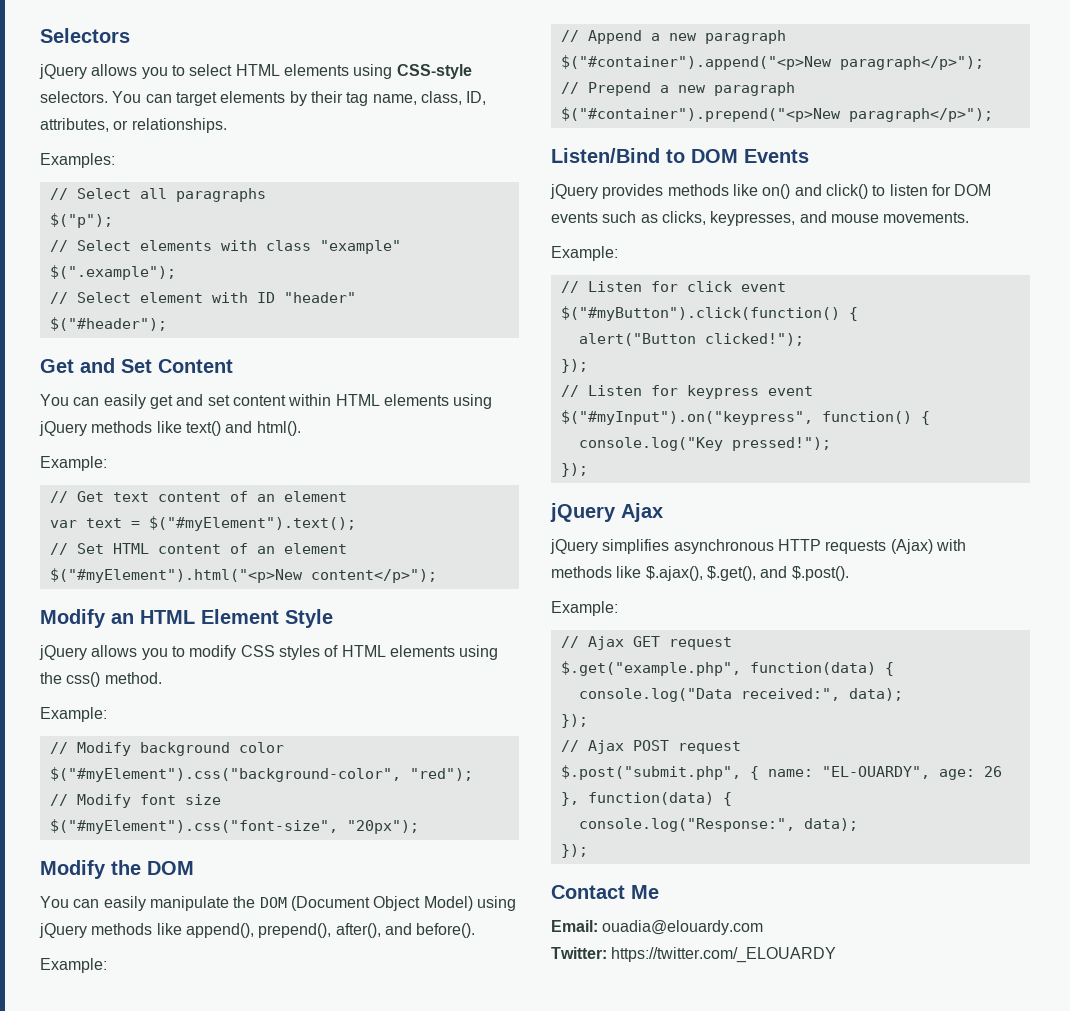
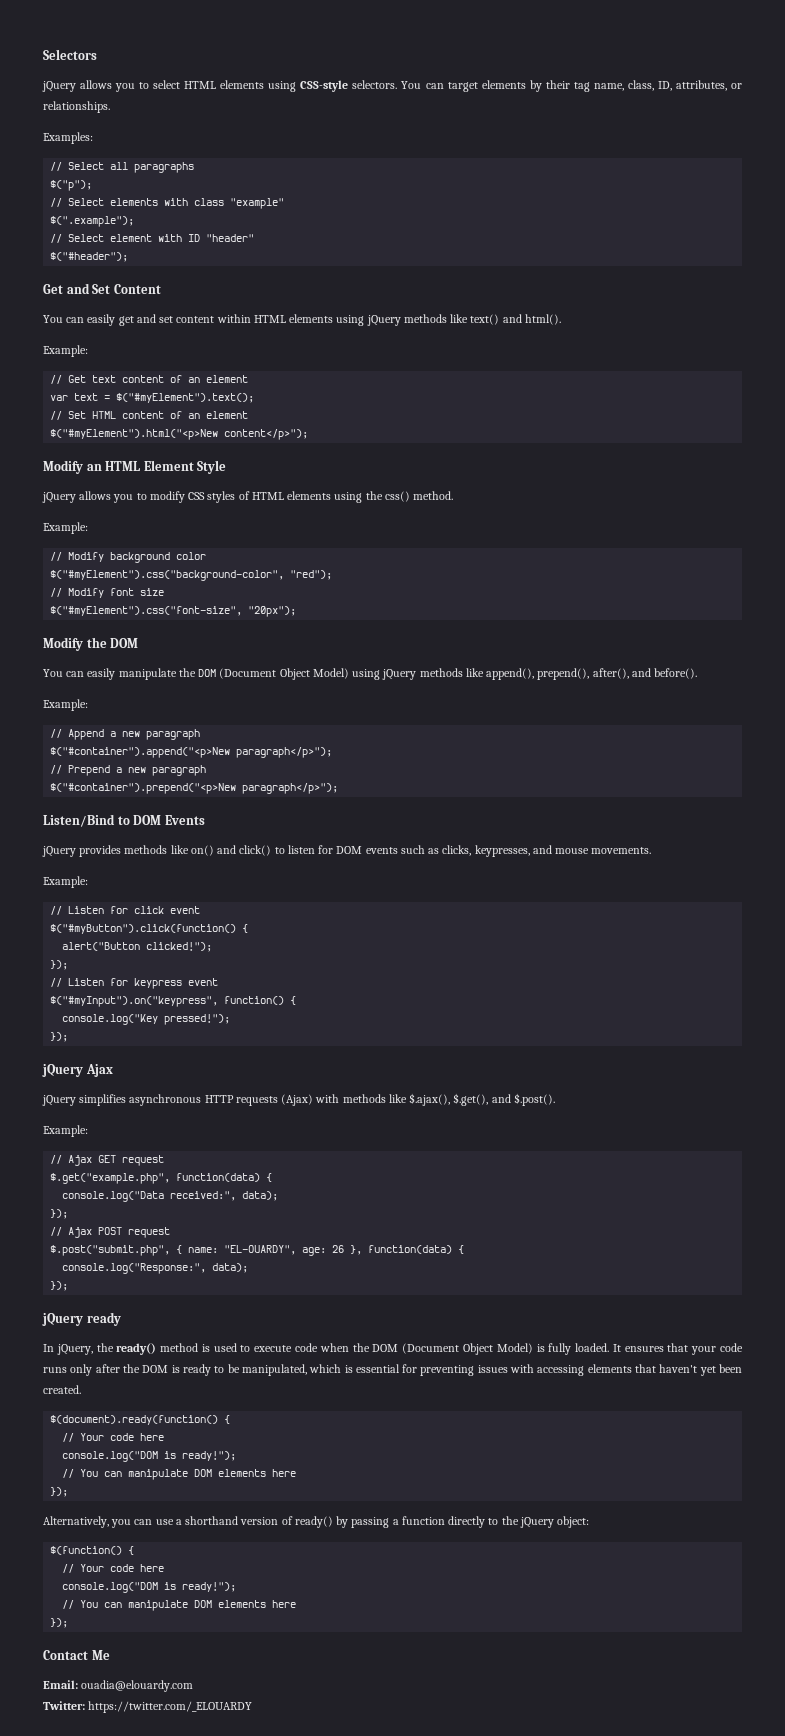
(588, 851) none -> [42,1312,121,1326] [43,1343,743,1355] [43,1364,743,1376] [43,1385,81,1394] [50,1415,231,1425] [62,1433,165,1442] [62,1451,237,1462] [62,1469,297,1480] [50,1487,69,1497] [43,1516,590,1528] [50,1546,135,1555] [62,1564,165,1573] [62,1582,237,1593] [62,1600,297,1611] [50,1618,69,1628] // jQuery ready // In jQuery, the ready() method is used to execute code when the DOM (Document Object Model) is fully loaded. It ensures that your code runs only after the DOM is ready to be manipulated, which is essential for preventing issues with accessing elements that haven't yet been created. // $(document).ready(function() { // // Your code here // console.log("DOM is ready!"); // // You can manipulate DOM elements here // }); // Alternatively, you can use a shorthand version of ready() by passing a function directly to the jQuery object: // $(function() { // // Your code here // console.log("DOM is ready!"); // // You can manipulate DOM elements here // });

